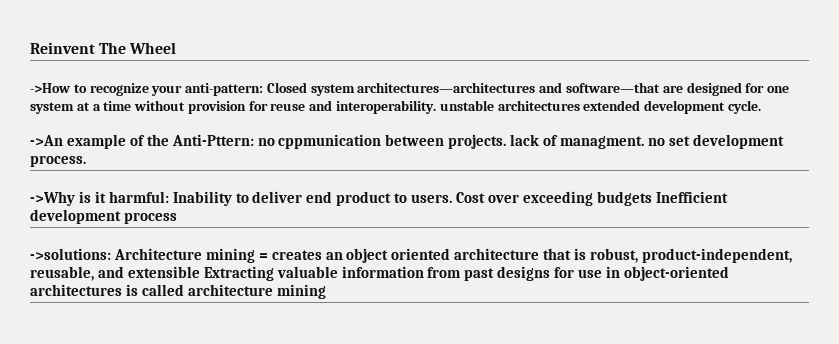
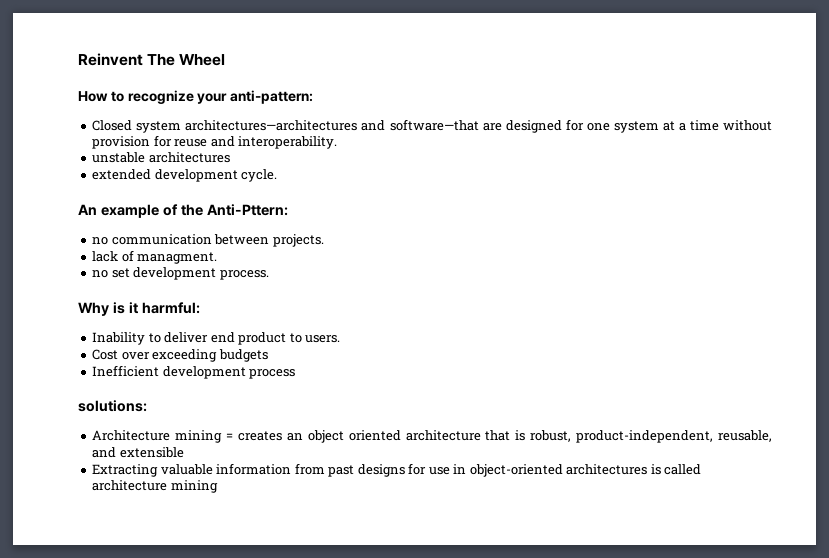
[30,83,70,93] ->How -> [78,91,108,102] How
(264, 89) none -> (314, 97) //
(437, 107) none -> (338, 142) //
(580, 105) none -> (230, 157) //
[30,135,63,146] ->An -> [78,204,97,215] An
[257,134,382,149] no cppmunication -> [92,234,212,245] // no communication
(507, 141) none -> (324, 240) //
(645, 142) none -> (218, 258) //
[30,191,75,206] ->Why -> [78,302,109,316] Why
(169, 197) none -> (200, 308) //
(453, 198) none -> (341, 339) //
(652, 198) none -> (268, 355) //
[30,248,111,260] ->solutions: -> [78,400,147,412] solutions: //
(200, 272) none -> (184, 452) //

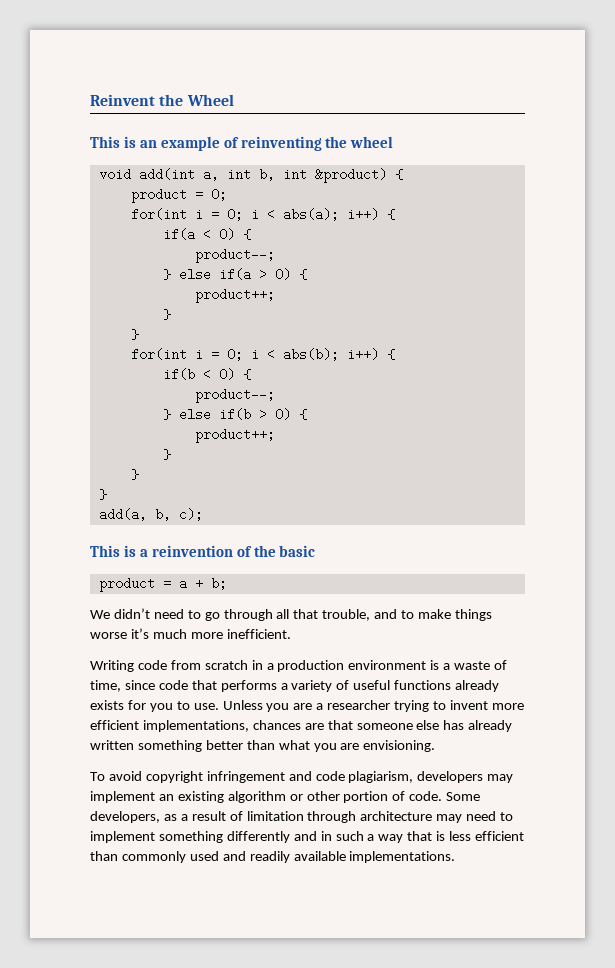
[147,54,176,66] The -> [159,94,184,106] the
[78,90,314,104] [92,119,773,133] [92,135,338,149] [92,152,230,163] [92,169,278,182] [78,204,288,218] [92,234,324,247] [92,250,218,264] [92,267,269,280] [78,302,200,316] [92,332,341,345] [92,349,268,362] [92,365,296,379] [78,400,147,412] [92,430,772,443] [92,447,184,458] [92,463,702,477] [92,480,218,493] How to recognize your anti-pattern: // Closed system architectures—architectures and software—that are designed for one system at a time without provision for reuse and interoperability. // unstable architectures // extended development cycle. // An example of the Anti-Pttern: // no communication between projects. // lack of managment. // no set development process. // Why is it harmful: // Inability to deliver end product to users. // Cost over exceeding budgets // Inefficient development process // solutions: // Architecture mining = creates an object oriented architecture that is robust, product-independent, reusable, and extensible // Extracting valuable information from past designs for use in object-oriented architectures is called architecture mining -> [90,136,394,151] [98,168,403,183] [130,188,227,203] [130,208,395,221] [162,228,251,241] [194,248,275,263] [162,268,307,281] [194,288,275,303] [162,309,171,320] [130,329,139,340] [130,348,395,361] [162,368,251,381] [194,388,275,403] [162,408,307,421] [194,428,275,443] [162,449,171,460] [130,469,139,480] [98,489,107,500] [98,508,203,521] [90,545,316,557] [98,577,227,592] [90,608,492,621] [90,628,291,639] [90,660,508,672] [90,680,500,692] [90,700,524,712] [90,720,513,732] [90,740,436,752] [90,771,514,783] [90,791,481,803] [90,811,514,823] [90,831,525,843] [90,851,456,863] This is an example of reinventing the wheel // void add(int a, int b, int &product) { // product = 0; // for(int i = 0; i < abs(a); i++) { // if(a < 0) { // product--; // } else if(a > 0) { // product++; // } // } // for(int i = 0; i < abs(b); i++) { // if(b < 0) { // product--; // } else if(b > 0) { // product++; // } // } // } // add(a, b, c); // This is a reinvention of the basic // product = a + b; // We didn’t need to go through all that trouble, and to make things worse it’s much more inefficient. // Writing code from scratch in a production environment is a waste of time, since code that performs a variety of useful functions already exists for you to use. Unless you are a researcher trying to invent more efficient implementations, chances are that someone else has already written something better than what you are envisioning. // To avoid copyright infringement and code plagiarism, developers may implement an existing algorithm or other portion of code. Some developers, as a result of limitation through architecture may need to implement something differently and in such a way that is less efficient than commonly used and readily available implementations.

